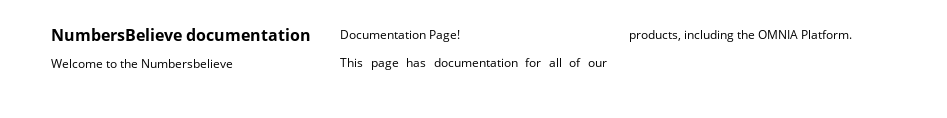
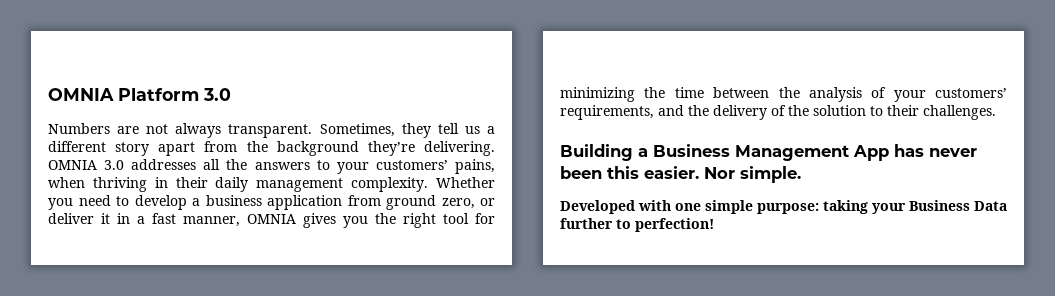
[51,28,312,41] [51,59,234,68] [340,30,461,42] [340,58,607,70] [629,30,853,42] NumbersBelieve documentation // Welcome to the Numbersbelieve Documentation Page! // This page has documentation for all of our products, including the OMNIA Platform. -> [48,88,231,101] [48,123,495,138] [48,141,495,156] [48,159,495,174] [48,177,495,192] [48,195,495,210] [48,213,495,228] [560,87,1007,102] [560,105,996,120] [560,144,977,161] [560,166,801,183] [560,200,1007,214] [560,218,714,232] OMNIA Platform 3.0 // Numbers are not always transparent. Sometimes, they tell us a different story apart from the background they’re delivering. OMNIA 3.0 addresses all the answers to your customers’ pains, when thriving in their daily management complexity. Whether you need to develop a business application from ground zero, or deliver it in a fast manner, OMNIA gives you the right tool for minimizing the time between the analysis of your customers’ requirements, and the delivery of the solution to their challenges. // Building a Business Management App has never been this easier. Nor simple. // Developed with one simple purpose: taking your Business Data further to perfection!

